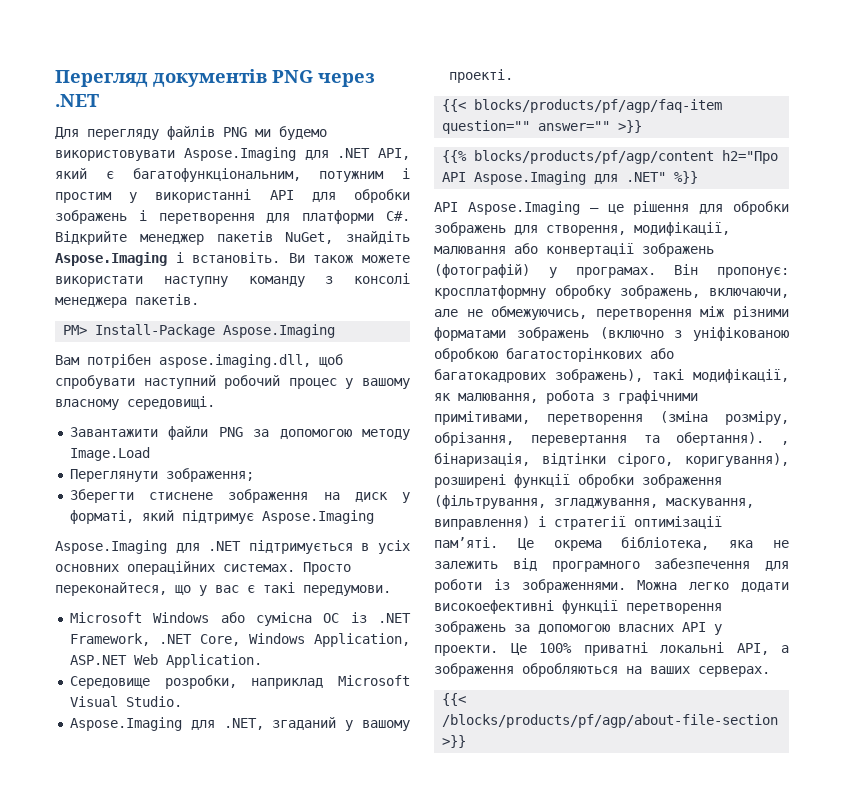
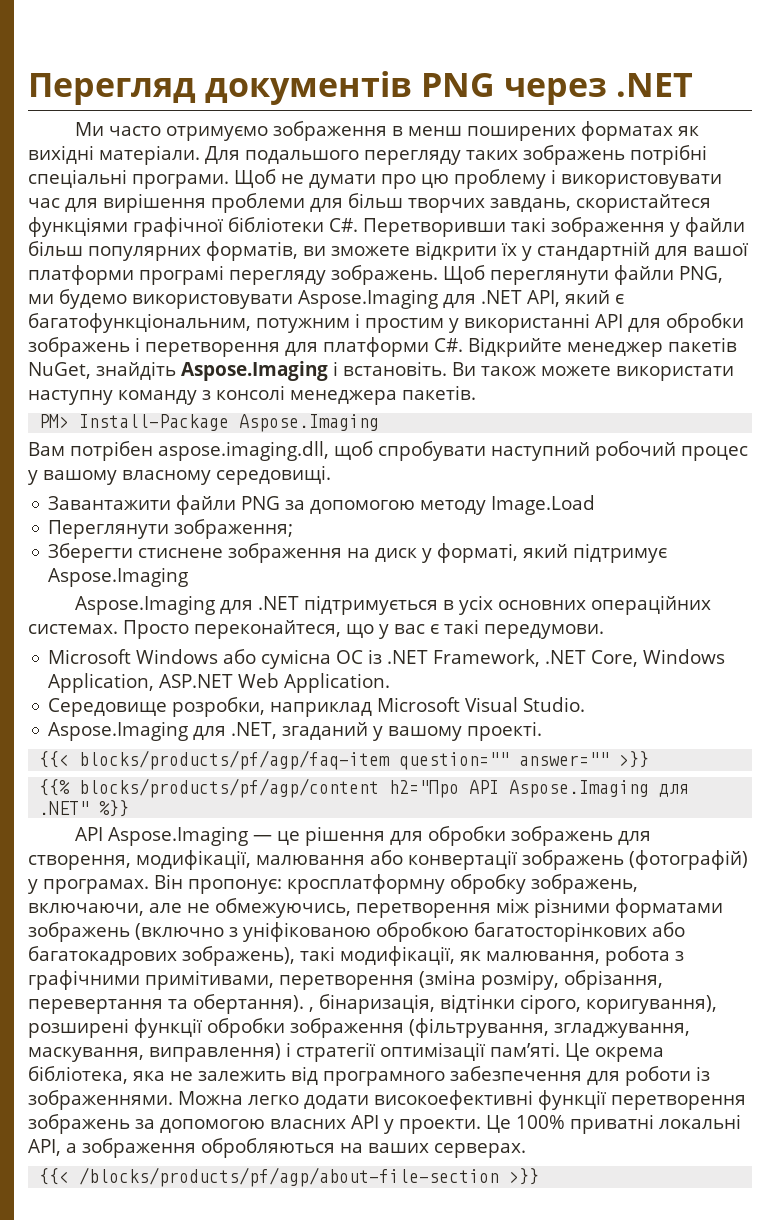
[55,126,247,140] Для перегляду файлів PNG -> [75,121,700,141] [28,145,707,165] [28,169,722,189] [28,193,711,213] [28,217,745,237] [28,241,749,261] [28,265,723,285] Ми часто отримуємо зображення в менш поширених форматах як вихідні матеріали. Для подальшого перегляду таких зображень потрібні спеціальні програми. Щоб не думати про цю проблему і використовувати час для вирішення проблеми для більш творчих завдань, скористайтеся функціями графічної бібліотеки C#. Перетворивши такі зображення у файли більш популярних форматів, ви зможете відкрити їх у стандартній для вашої платформи програмі перегляду зображень. Щоб переглянути файли PNG,

